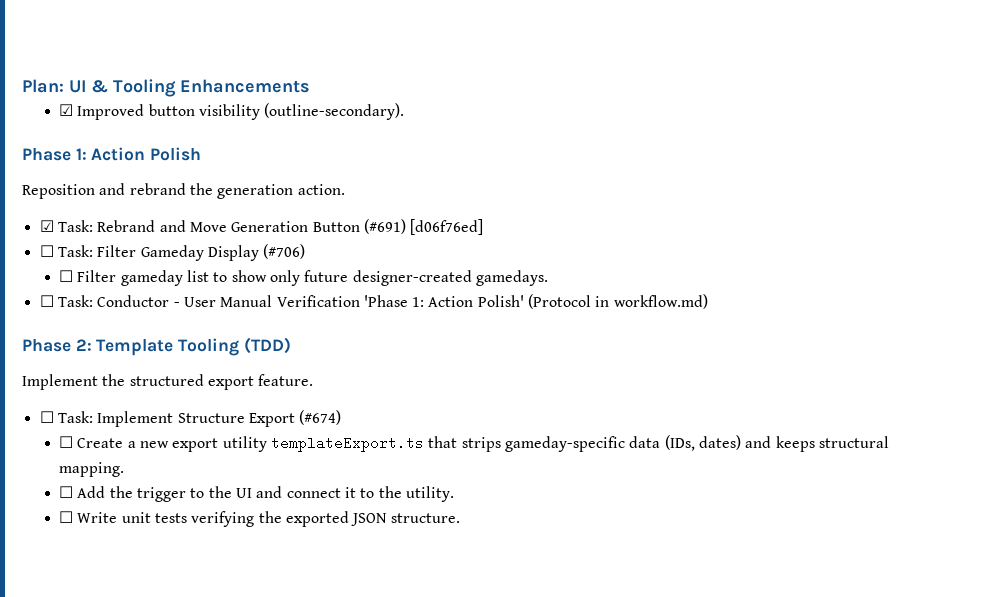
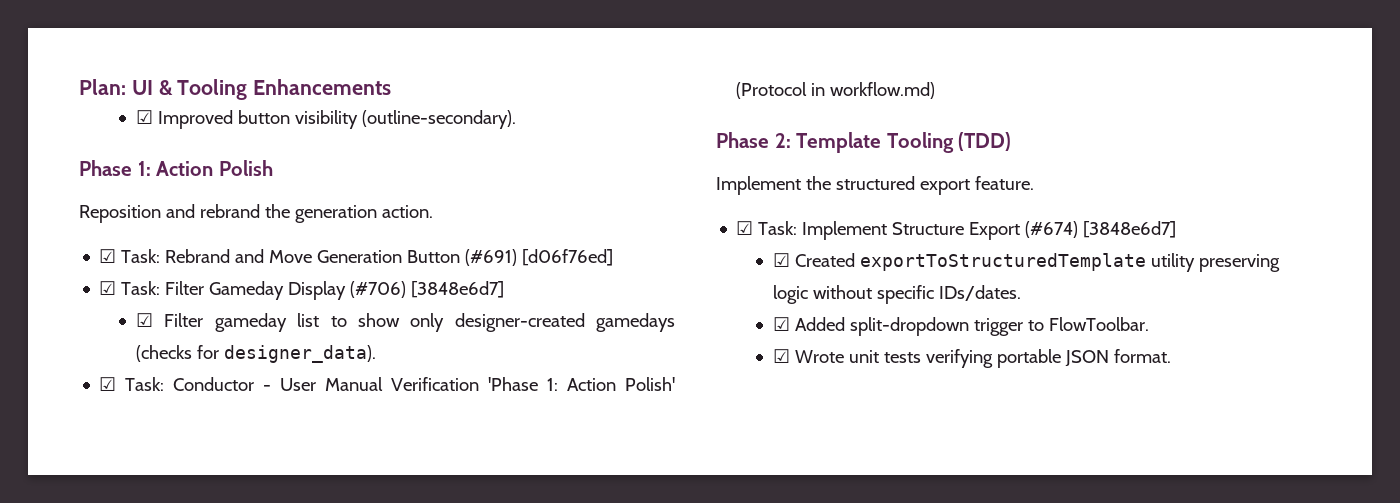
[39,245,54,257] ☐ -> [99,281,117,295] ☑
[59,270,74,282] // ☐ -> [411,281,505,298] [136,313,154,327] [3848e6d7] // ☑
[304,270,548,286] [39,295,54,307] future designer-created gamedays. // ☐ -> [454,313,675,332] [136,345,377,363] [99,377,117,391] designer-created gamedays (checks for designer_data). // ☑
[39,411,54,423] ☐ -> [736,221,754,235] ☑
[59,435,889,452] [59,462,125,477] [59,486,454,502] [59,511,460,527] // ☐ Create a new export utility templateExport.ts that strips gameday-specific data (IDs, dates) and keeps structural mapping. // ☐ Add the trigger to the UI and connect it to the utility. // ☐ Write unit tests verifying the exported JSON structure. -> [1083,221,1177,238] [773,253,1281,272] [773,285,1022,304] [773,317,1150,336] [773,349,1172,368] [3848e6d7] // ☑ Created exportToStructuredTemplate utility preserving logic without specific IDs/dates. // ☑ Added split-dropdown trigger to FlowToolbar. // ☑ Wrote unit tests verifying portable JSON format.

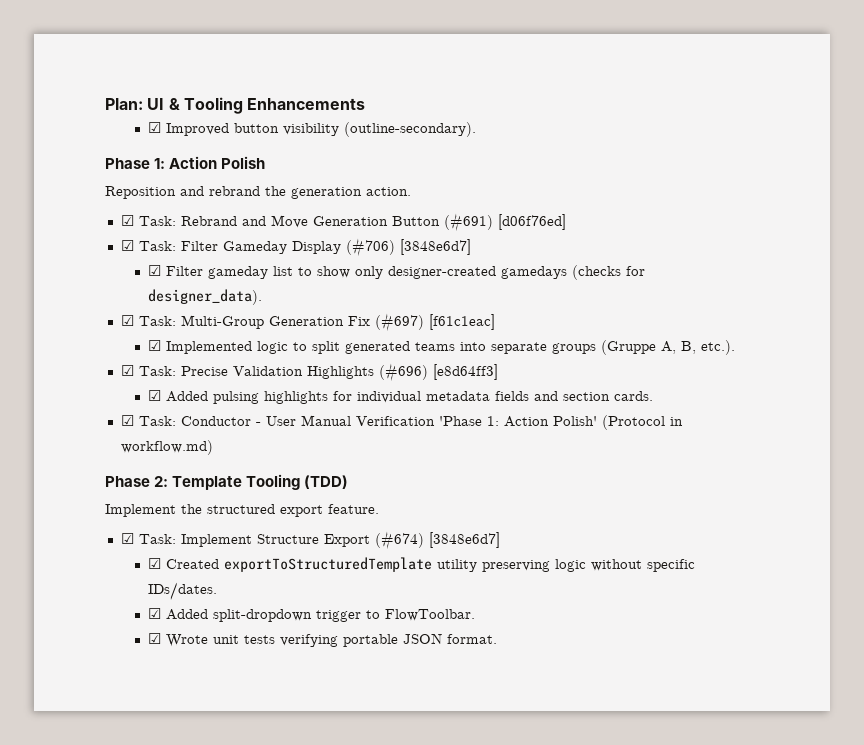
(377, 354) none -> [120,313,495,332] [147,340,735,355] [120,363,498,382] [147,390,653,404] // ☑ Task: Multi-Group Generation Fix (#697) [f61c1eac] // ☑ Implemented logic to split generated teams into separate groups (Gruppe A, B, etc.). // ☑ Task: Precise Validation Highlights (#696) [e8d64ff3] // ☑ Added pulsing highlights for individual metadata fields and section cards.

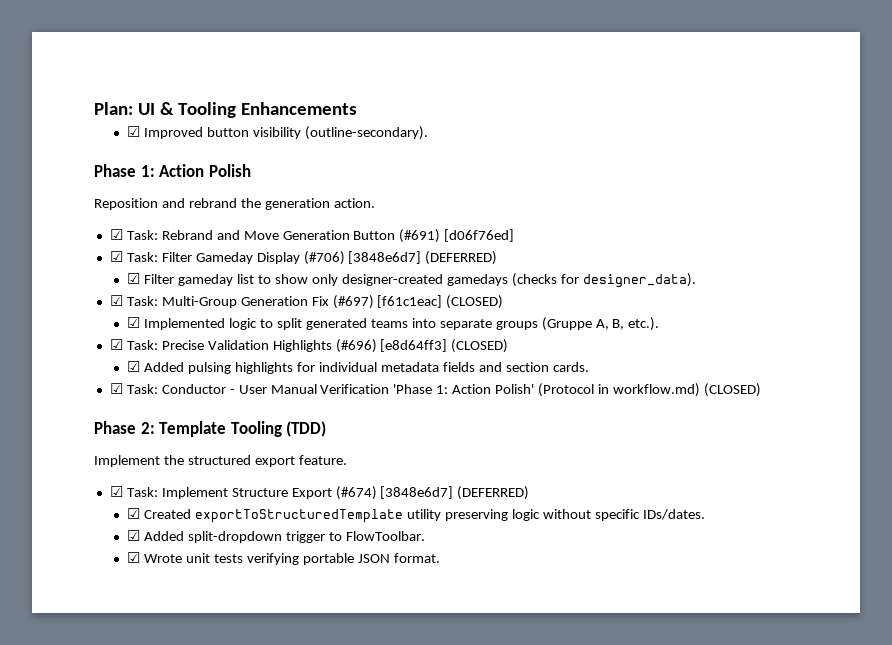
(471, 247) none -> [425,251,498,265] (DEFERRED)
(495, 322) none -> [446,295,504,309] (CLOSED)
(498, 372) none -> [451,339,509,353] (CLOSED)
(213, 447) none -> [703,383,761,397] (CLOSED)
(500, 540) none -> [457,486,530,500] (DEFERRED)

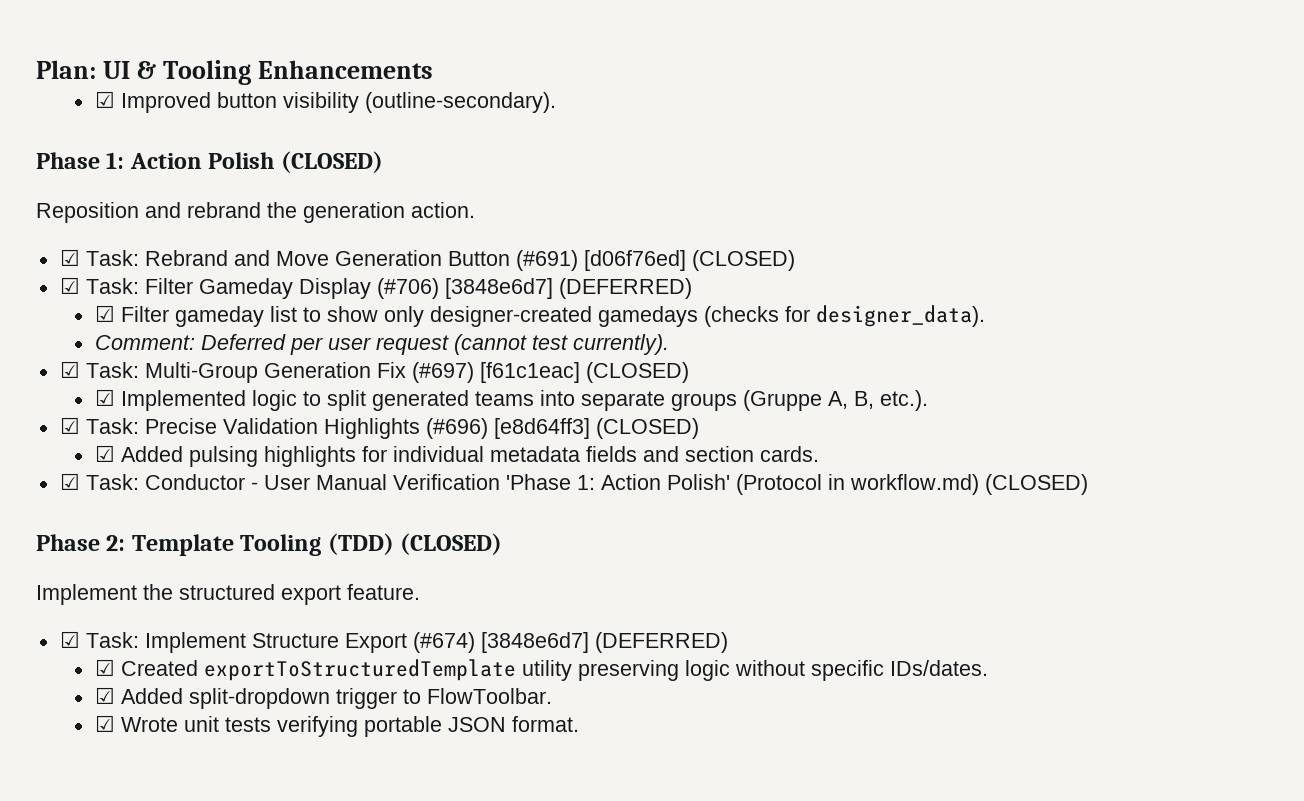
(251, 170) none -> [280,151,383,173] (CLOSED)
(515, 235) none -> [691,250,795,271] (CLOSED)
(696, 280) none -> [94,334,669,355] // Comment: Deferred per user request (cannot test currently).
(327, 429) none -> [400,533,503,555] (CLOSED)

